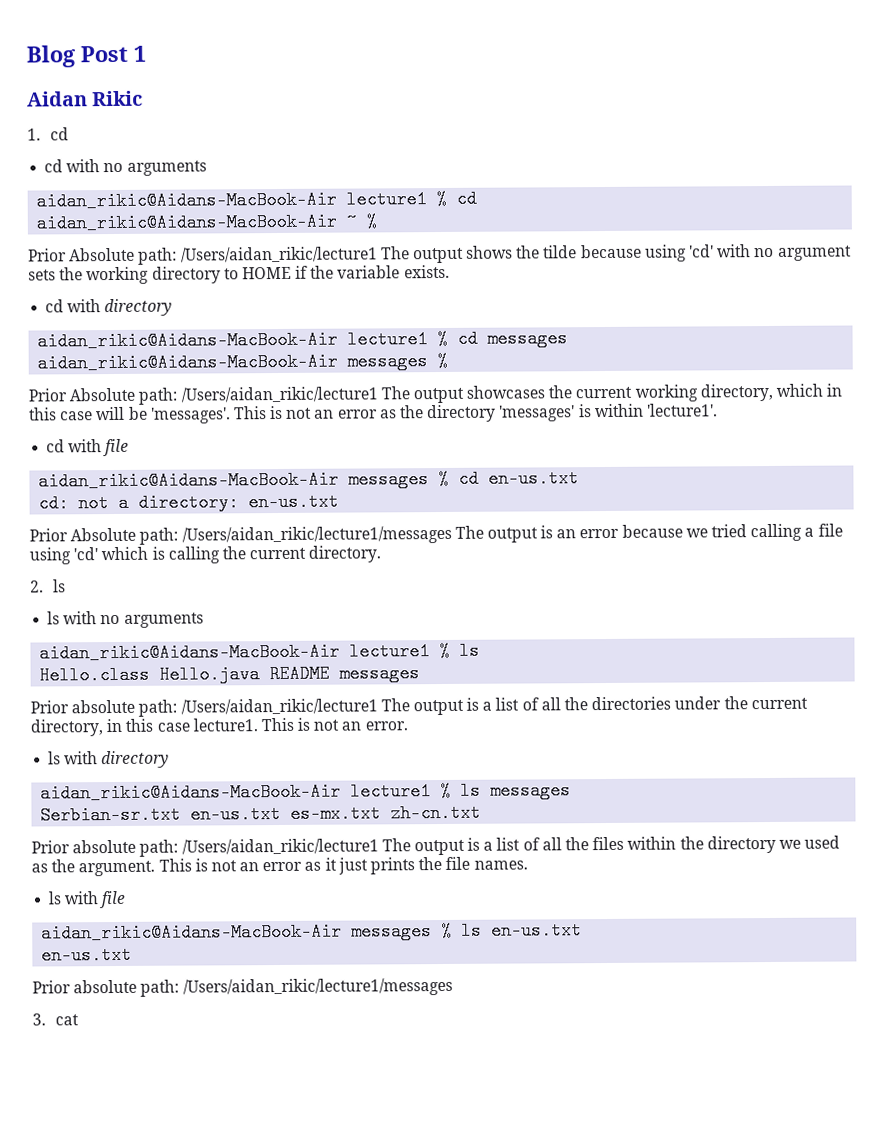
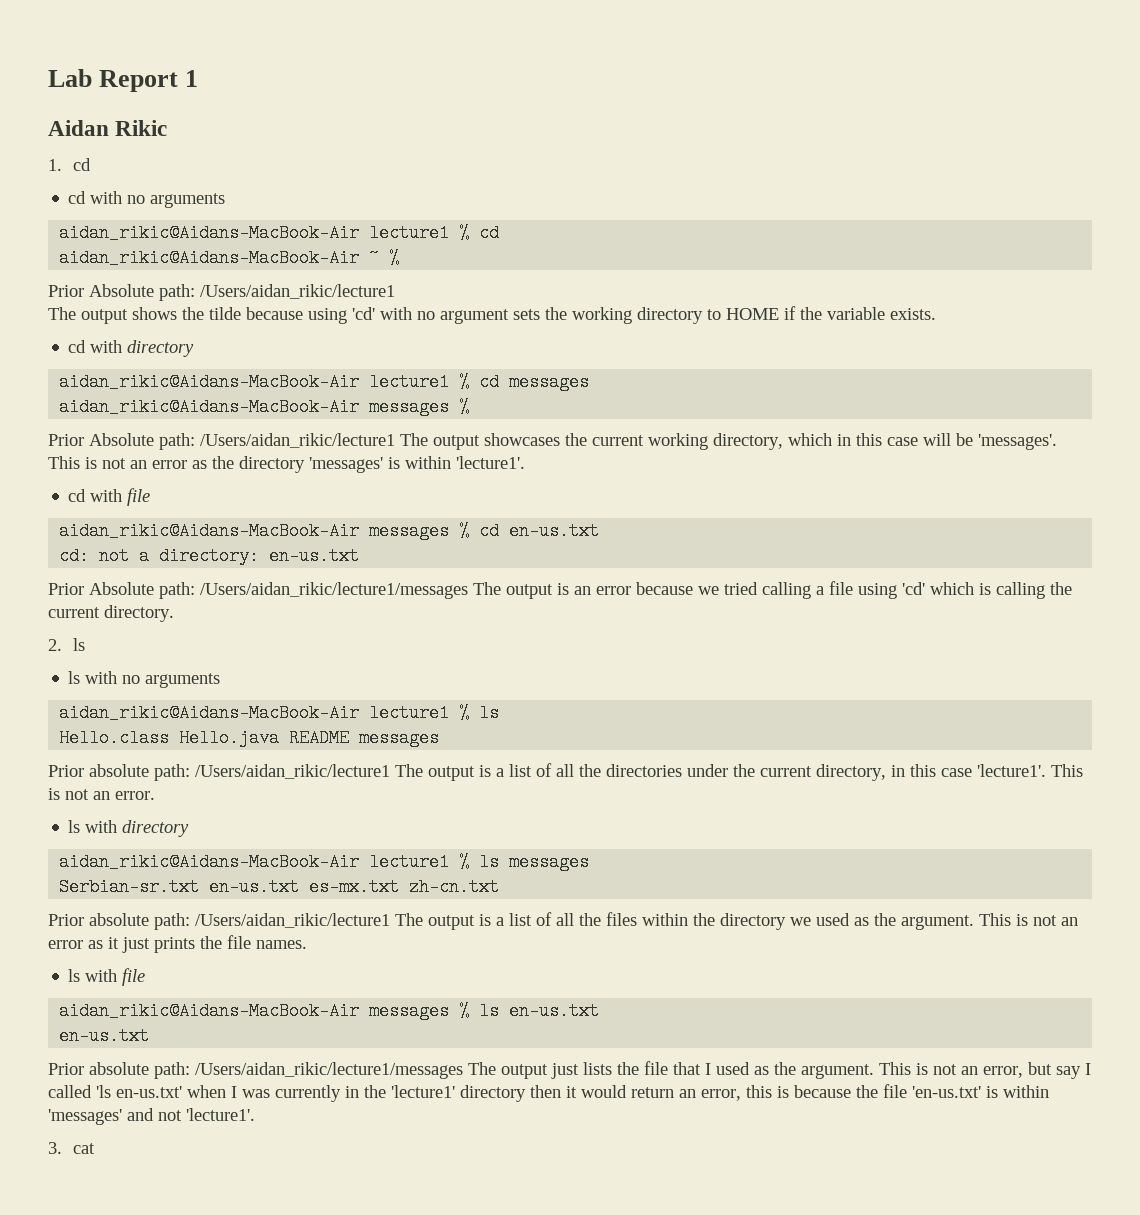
[26,45,128,68] Blog Post -> [48,69,179,92] Lab Report
(378, 254) none -> (395, 291) //
[192,718,258,732] lecture1. -> [977,764,1046,777] 'lecture1'.
(453, 987) none -> [468,1061,1091,1079] [48,1084,1049,1102] [48,1108,255,1125] The output just lists the file that I used as the argument. This is not an error, but say I called 'ls en-us.txt' when I was currently in the 'lecture1' directory then it would return an error, this is because the file 'en-us.txt' is within 'messages' and not 'lecture1'.

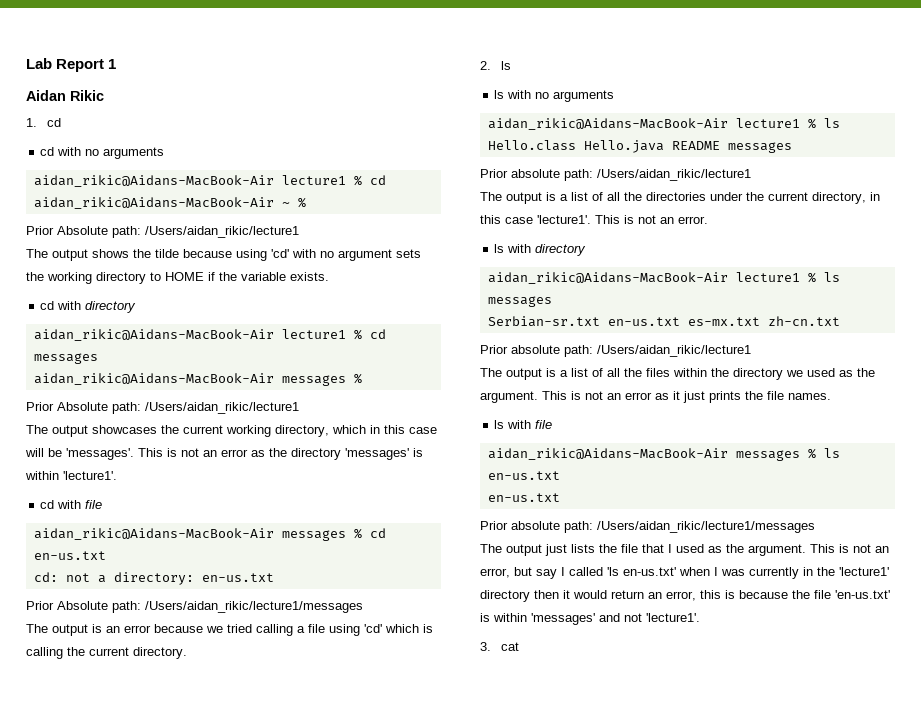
(395, 440) none -> (299, 408) //
(468, 590) none -> (363, 607) //
(390, 771) none -> (751, 175) //
(390, 920) none -> (751, 351) //
(463, 1070) none -> (815, 527) //

